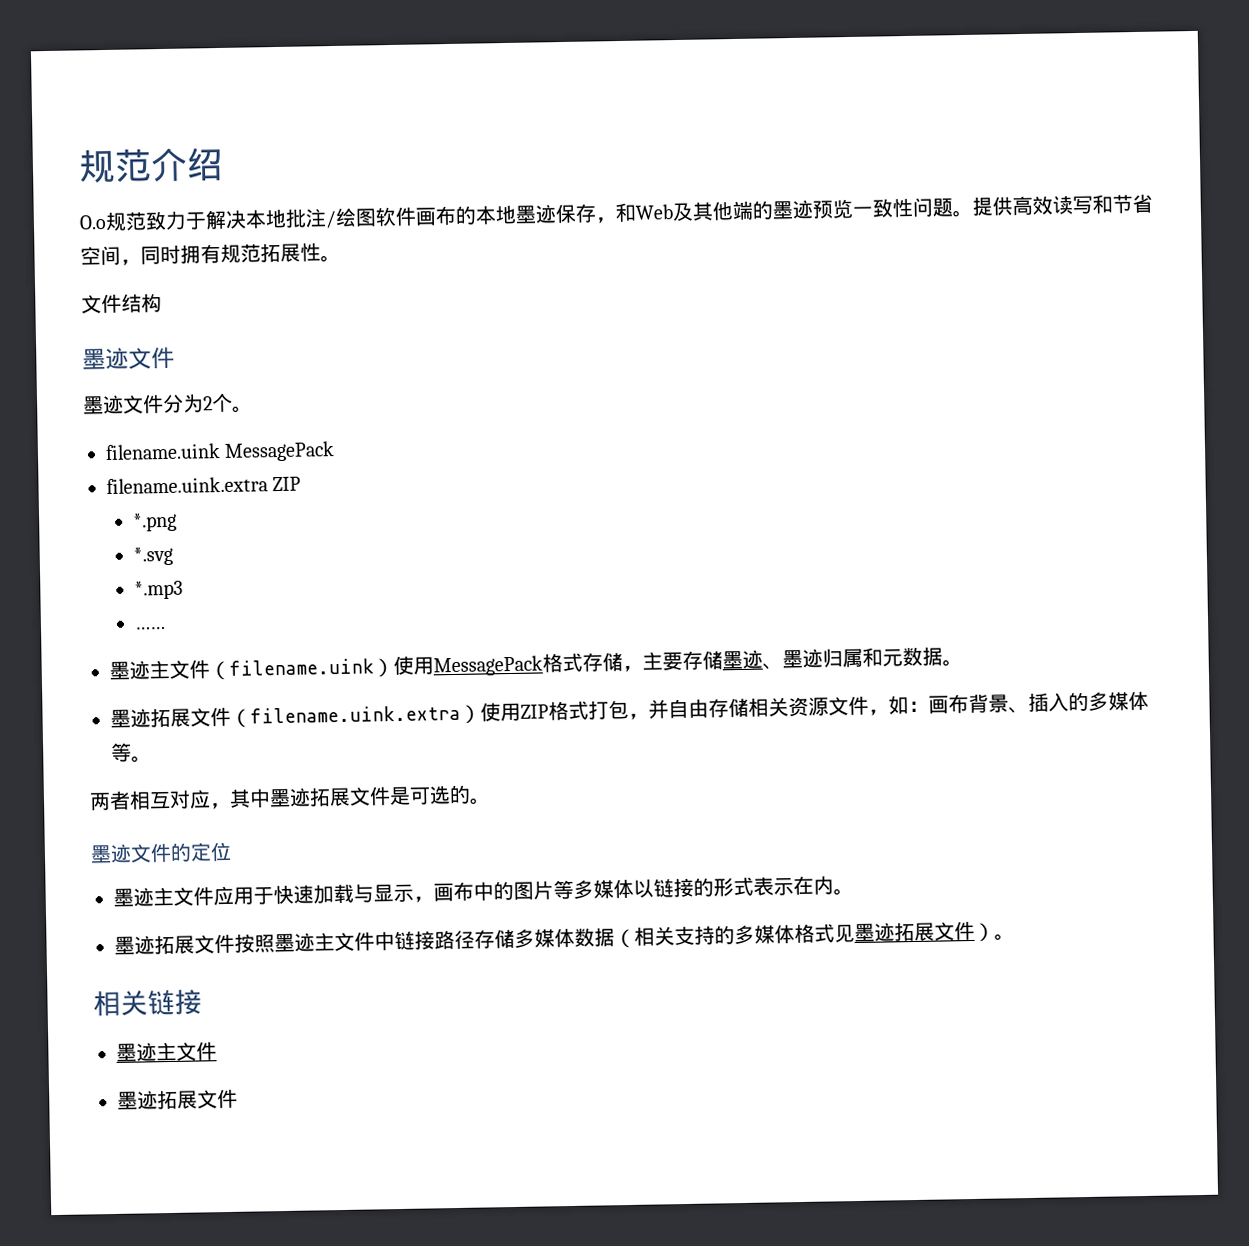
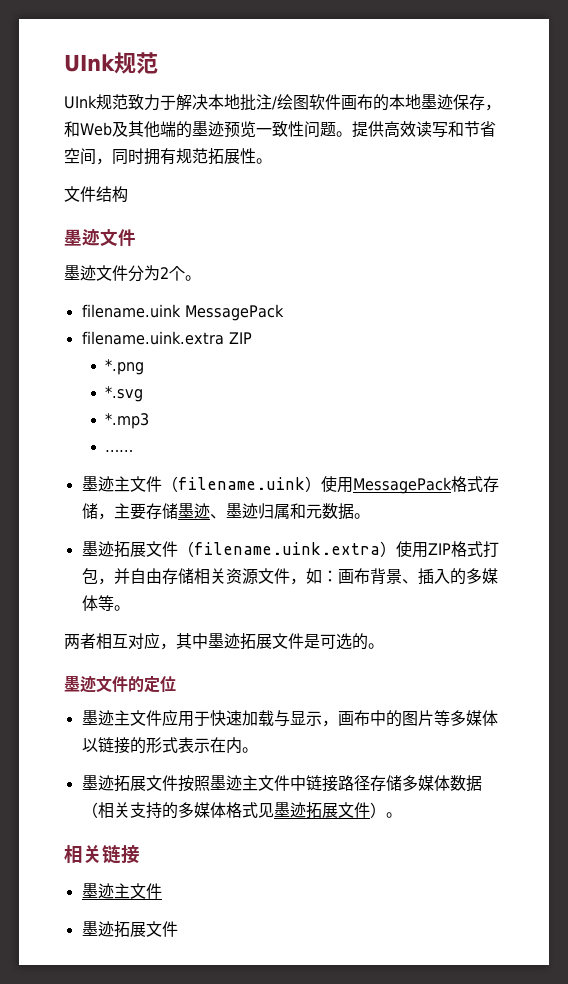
[78,146,224,184] [79,214,107,230] 规范介绍 // O.o -> [64,52,158,74] [64,95,97,109] UInk规范 // UInk

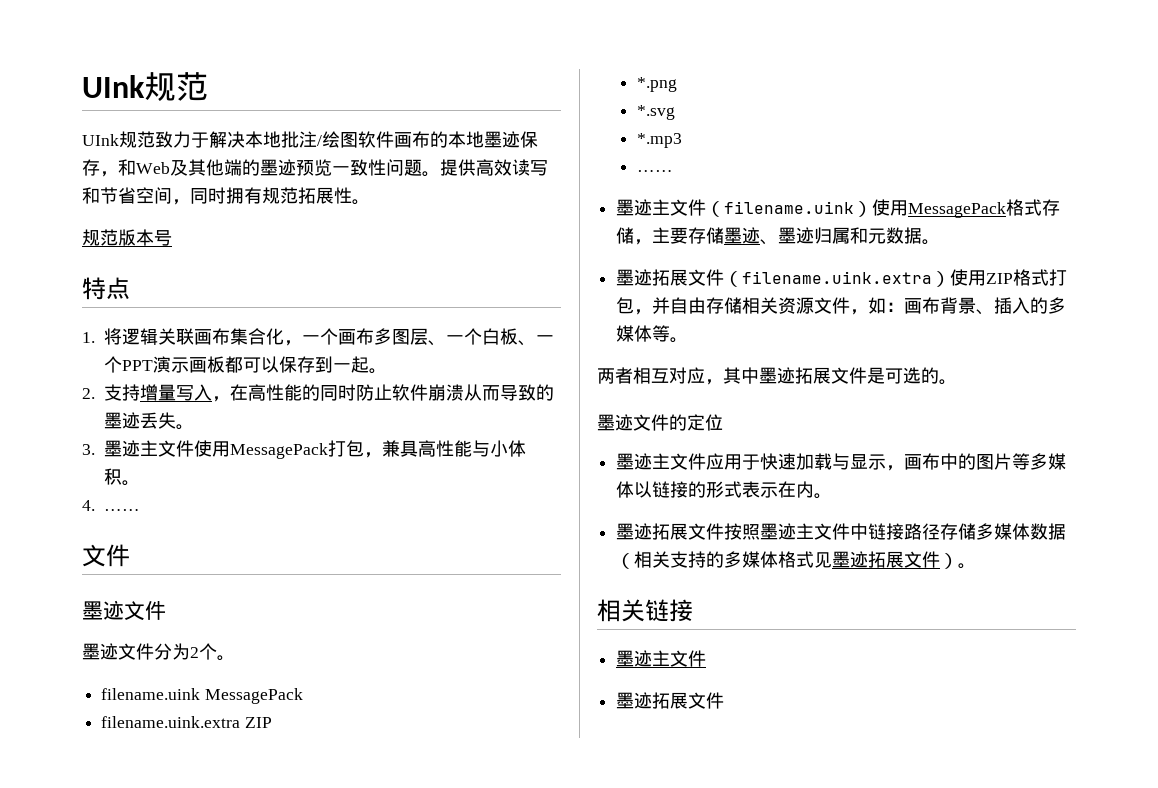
[64,186,128,203] 文件结构 -> [82,229,172,246] [82,277,130,300] [82,328,554,346] [103,356,387,374] [82,384,554,402] [103,412,194,430] [82,440,526,459] [103,468,140,486] [82,500,140,511] [82,544,130,567] 规范版本号 // 特点 // 1.将逻辑关联画布集合化，一个画布多图层、一个白板、一个PPT演示画板都可以保存到一起。 // 2.支持增量写入，在高性能的同时防止软件崩溃从而导致的墨迹丢失。 // 3.墨迹主文件使用MessagePack打包，兼具高性能与小体积。 // 4. …… // 文件

